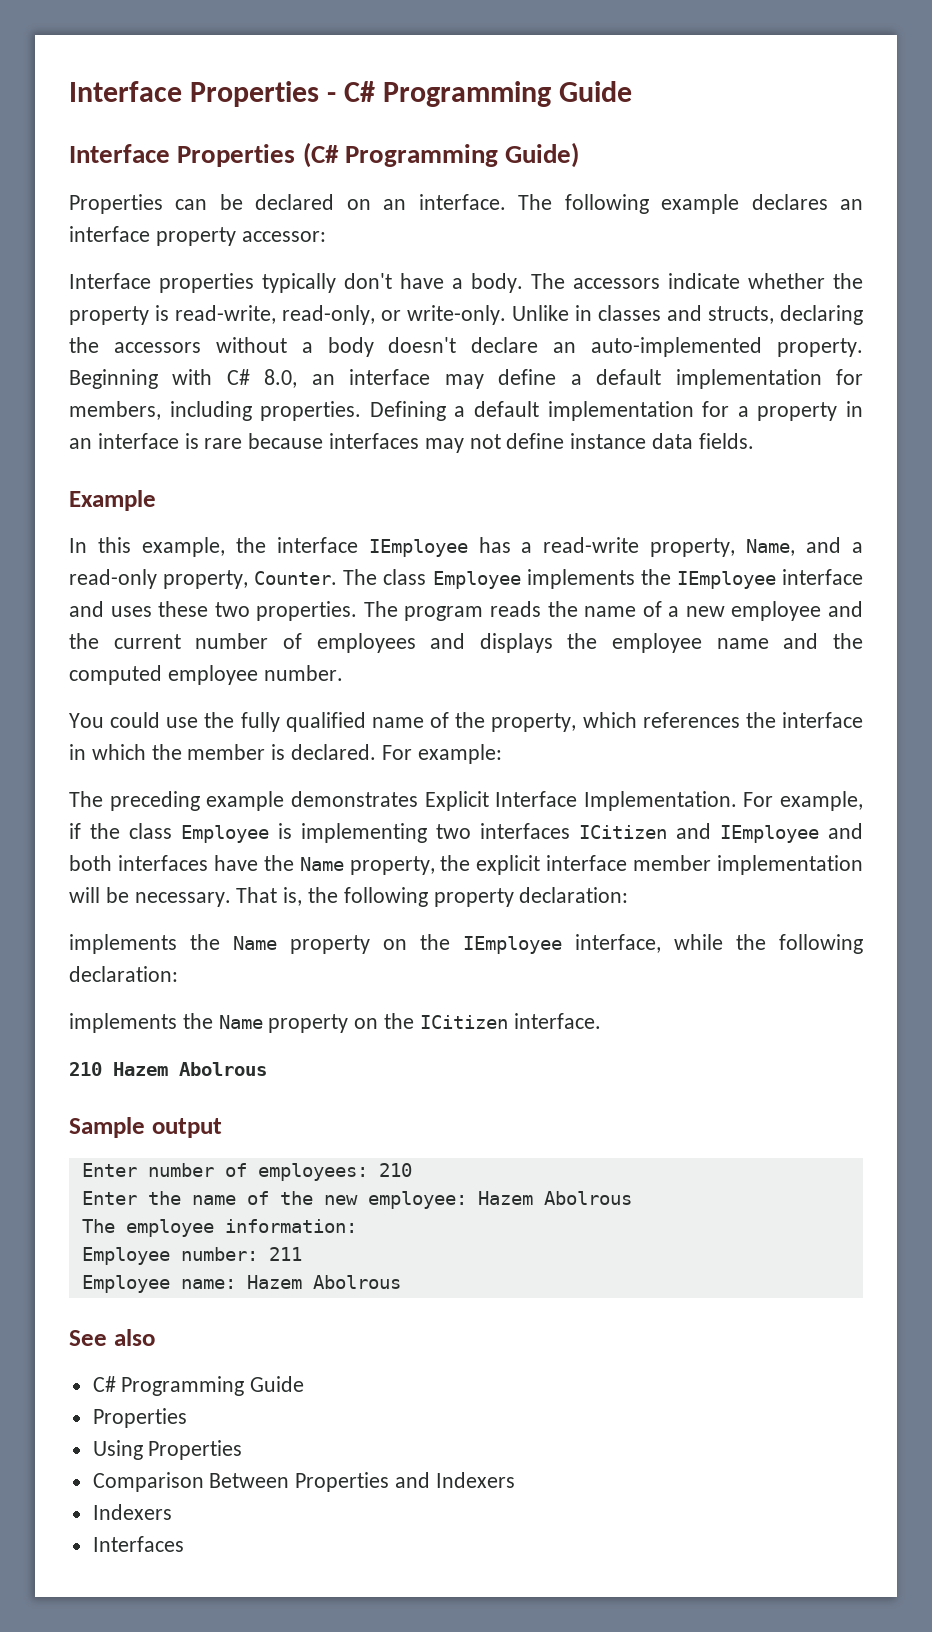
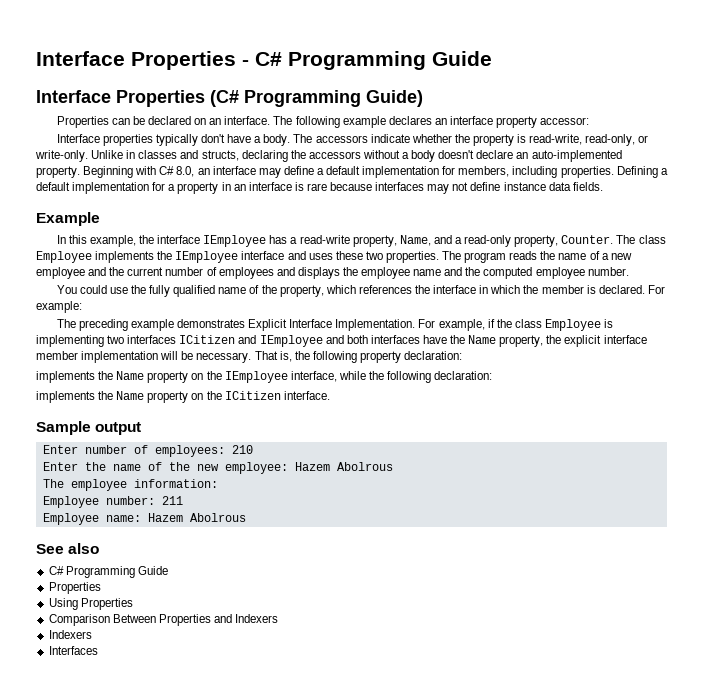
[69,1062,267,1076] // 210 Hazem Abolrous -> (330, 395) none

